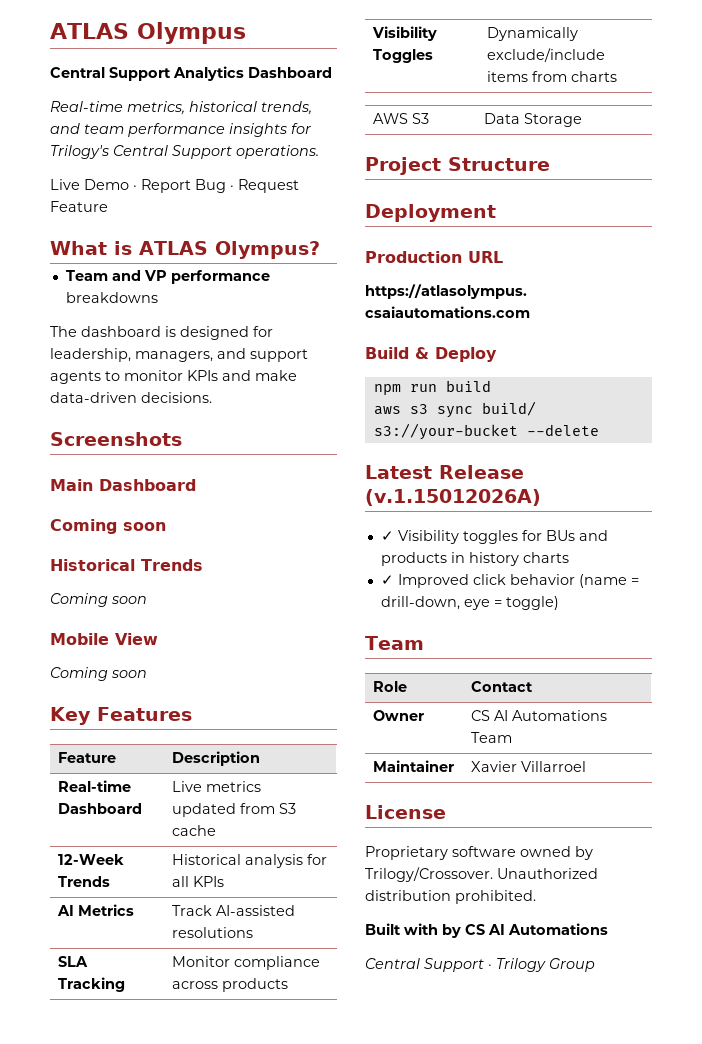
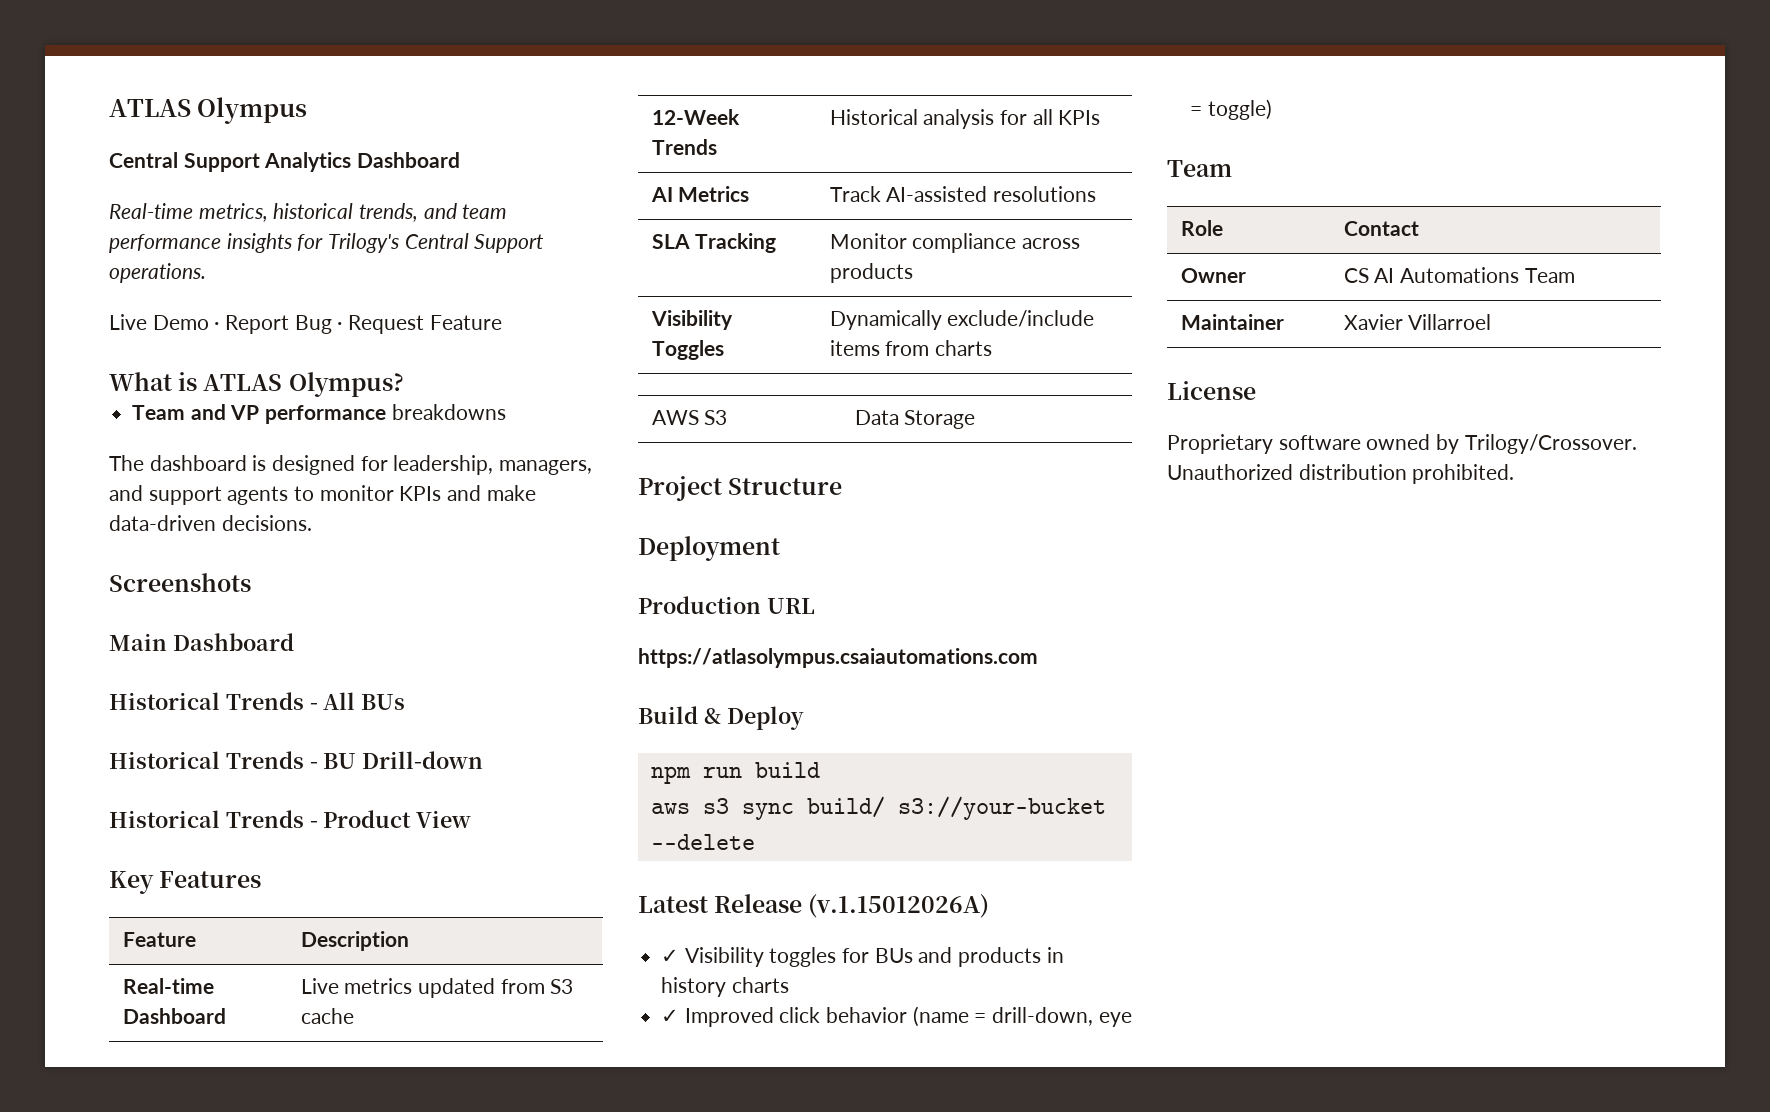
[50,519,166,534] [50,559,203,571] [50,593,147,607] [50,633,109,645] Coming soon // Historical Trends // Coming soon // Mobile -> [109,692,406,710] [109,751,484,769] [109,810,412,828] Historical Trends - All BUs // Historical Trends - BU Drill-down // Historical Trends - Product
[50,667,147,681] // Coming soon -> (472, 819) none
[365,923,608,938] [365,958,595,972] // Built with by CS AI Automations // Central Support · Trilogy Group -> (1515, 474) none

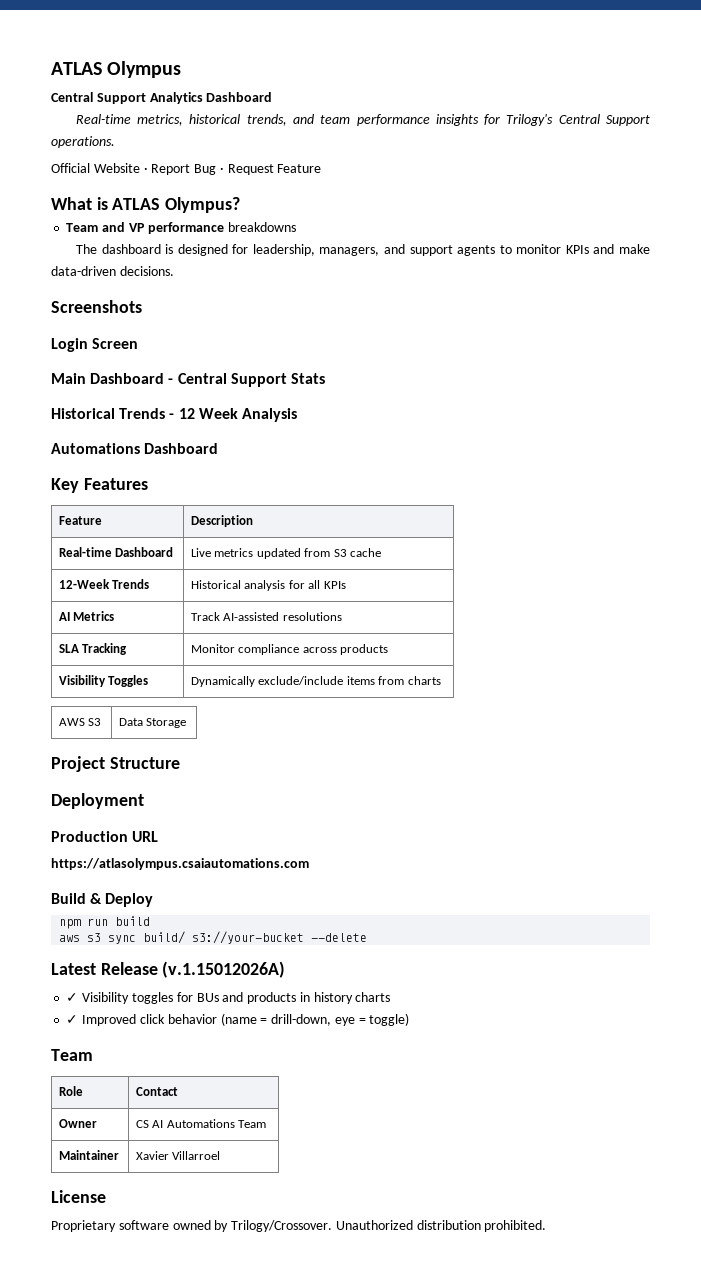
[109,314,209,330] Live Demo -> [51,163,140,173] Official Website
(251, 582) none -> [51,338,139,352] // Login Screen
[109,692,406,710] [109,751,484,769] [109,810,472,828] // Historical Trends - All BUs // Historical Trends - BU Drill-down // Historical Trends - Product View -> [168,373,325,387] [51,408,297,422] [51,443,219,454] - Central Support Stats // Historical Trends - 12 Week Analysis // Automations Dashboard

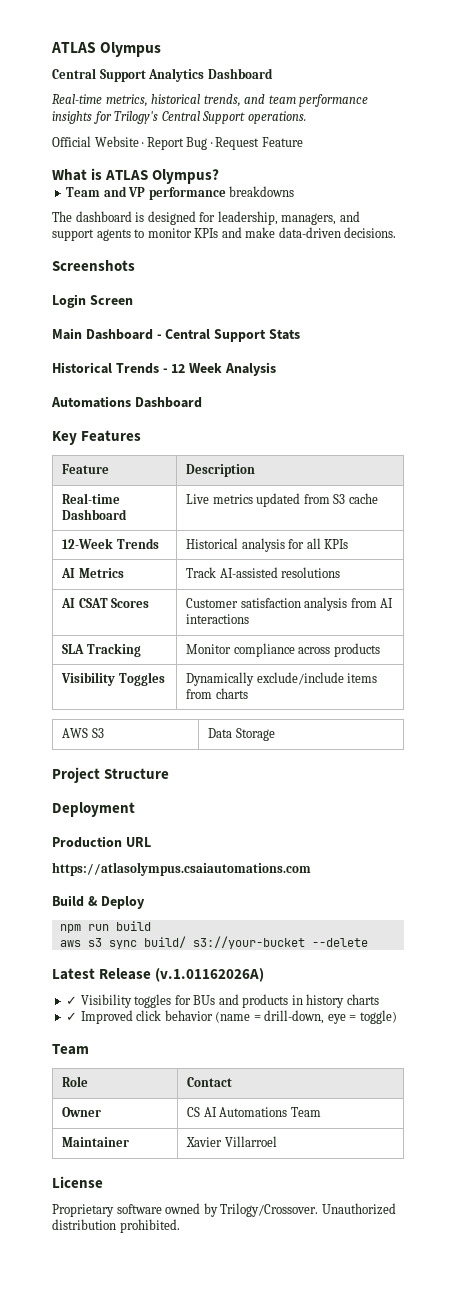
(342, 616) none -> [61,598,150,608] [186,597,394,611] [186,614,250,624] // AI CSAT Scores | Customer satisfaction analysis from AI interactions
[162,961,286,978] (v.1.15012026A) -> [155,968,265,982] (v.1.01162026A)

